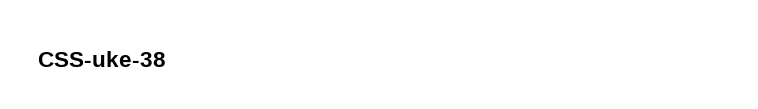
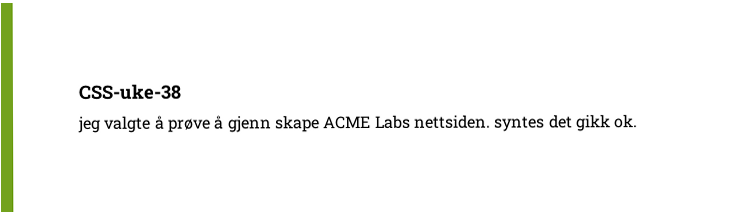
(166, 59) none -> [78,114,639,133] // jeg valgte å prøve å gjenn skape ACME Labs nettsiden. syntes det gikk ok.

